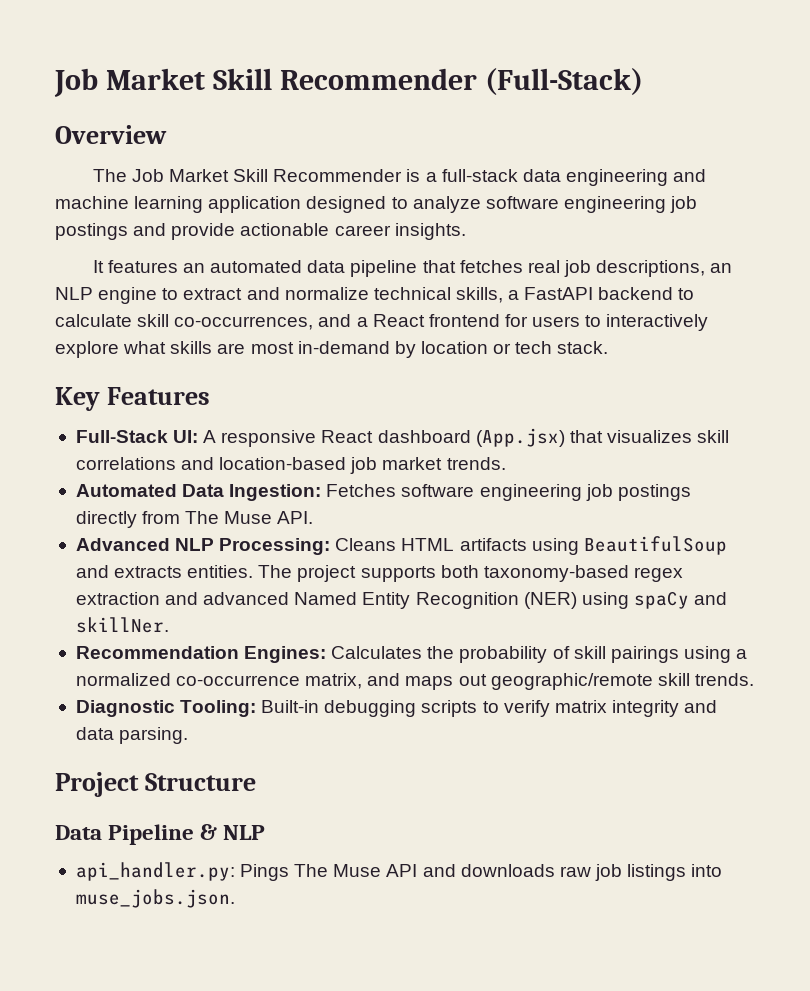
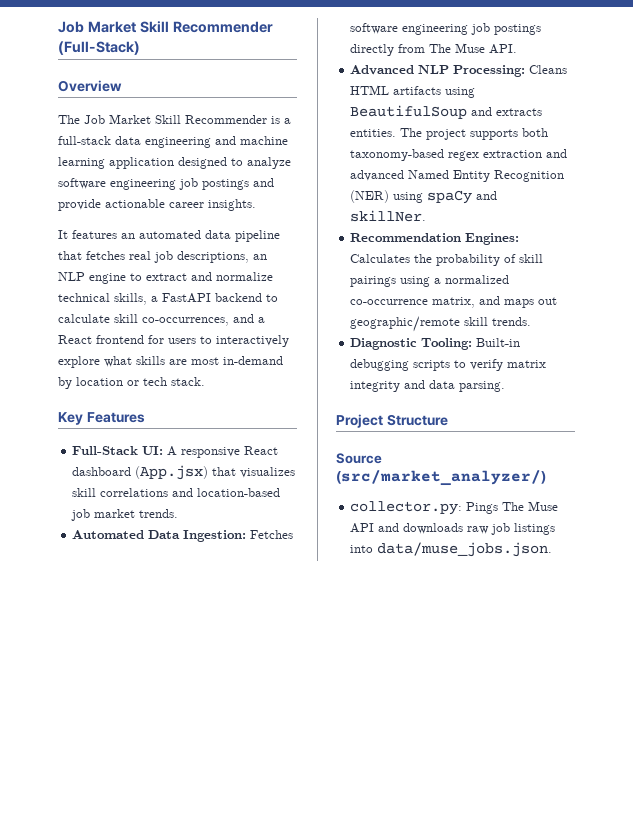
[55,824,266,845] [75,862,235,881] Data Pipeline & NLP // api_handler.py: -> [336,453,382,464] [336,470,546,486] [350,501,463,515] Source (src/market_analyzer/) // collector.py:
[75,889,235,908] muse_jobs.json. -> [377,542,553,557] data/muse_jobs.json.

